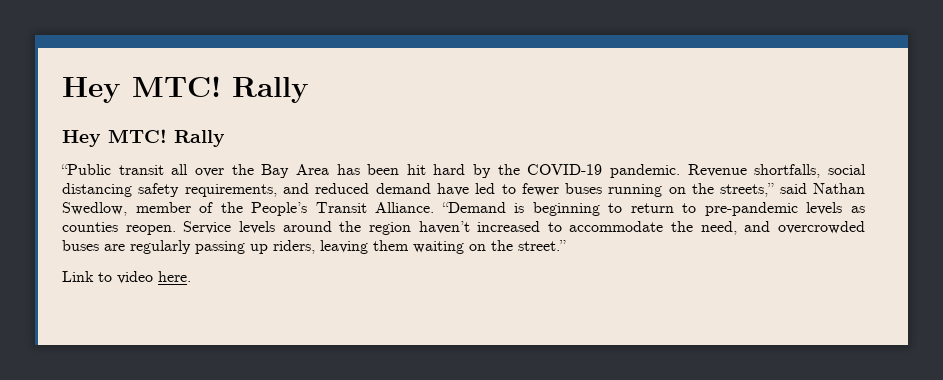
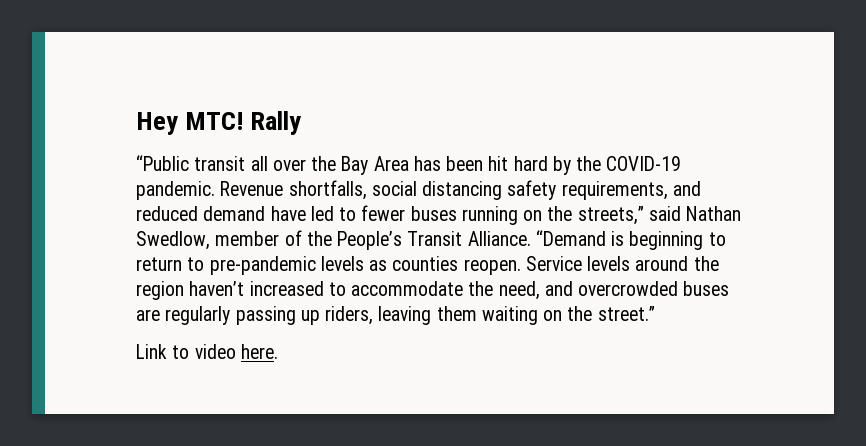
[62,76,309,103] [62,129,225,147] Hey MTC! Rally // Hey MTC! Rally -> [136,111,302,135] Hey MTC! Rally

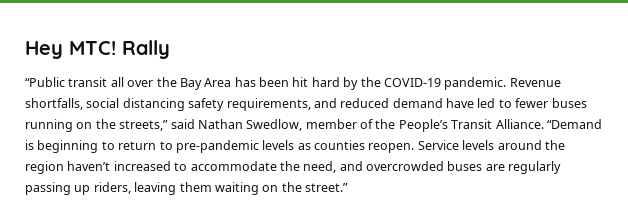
[136,344,278,359] // Link to video here. -> (348, 187) none

